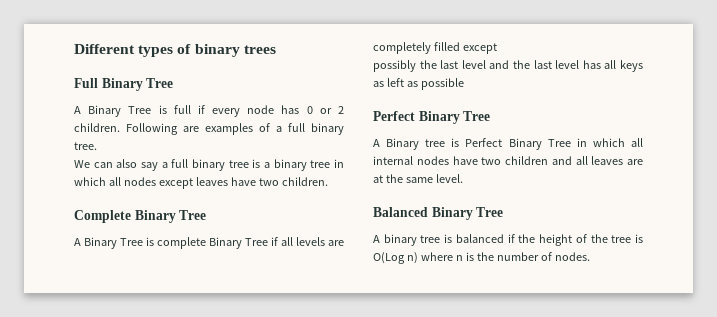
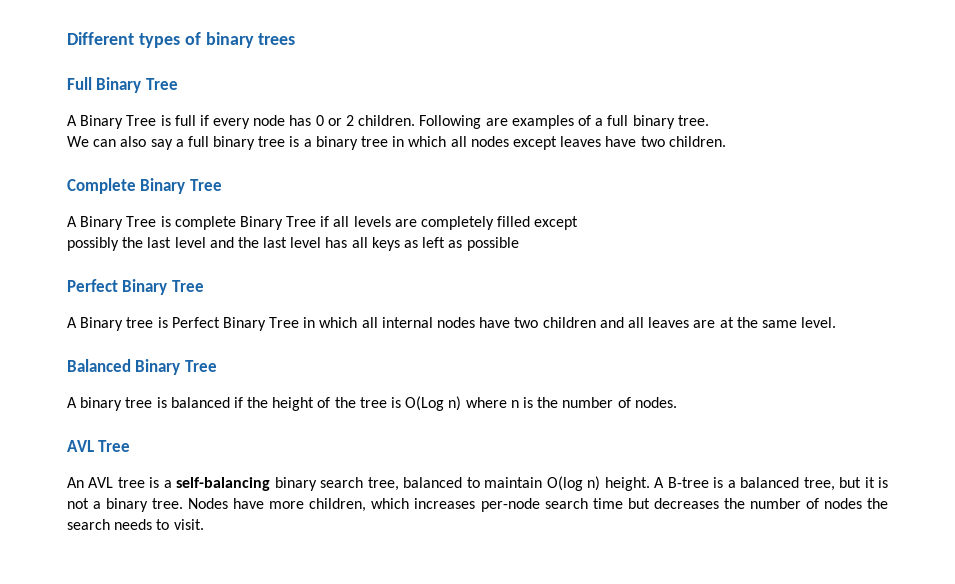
(590, 256) none -> [67,440,131,452] [67,476,889,491] [67,498,889,512] [67,519,204,530] // AVL Tree // An AVL tree is a self-balancing binary search tree, balanced to maintain O(log n) height. A B-tree is a balanced tree, but it is not a binary tree. Nodes have more children, which increases per-node search time but decreases the number of nodes the search needs to visit.

